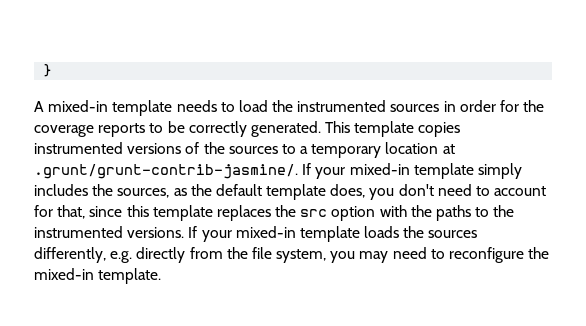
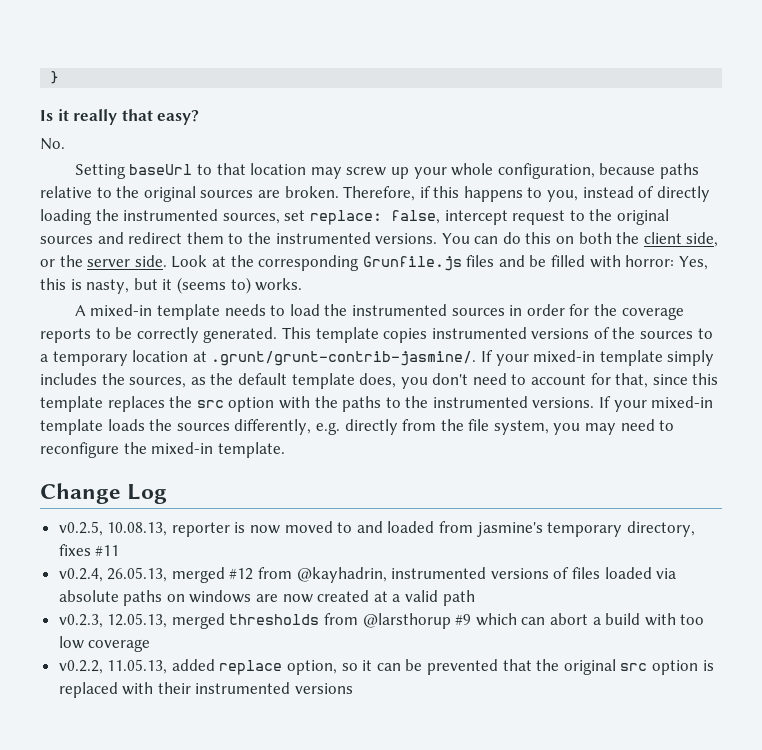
(53, 70) none -> [40,109,200,125] [40,138,65,150] [74,163,699,179] [40,186,710,202] [40,209,669,225] [40,232,719,247] [40,255,708,271] [40,277,303,294] // Is it really that easy? // No. // Setting baseUrl to that location may screw up your whole configuration, because paths relative to the original sources are broken. Therefore, if this happens to you, instead of directly loading the instrumented sources, set replace: false, intercept request to the original sources and redirect them to the instrumented versions. You can do this on both the client side, or the server side. Look at the corresponding Grunfile.js files and be filled with horror: Yes, this is nasty, but it (seems to) works.
(162, 276) none -> [40,483,168,504] [58,521,695,537] [58,544,120,556] [58,567,677,583] [58,590,475,606] [58,613,705,629] [58,636,151,652] [58,659,714,675] [58,682,354,698] // Change Log // v0.2.5, 10.08.13, reporter is now moved to and loaded from jasmine's temporary directory, fixes #11 // v0.2.4, 26.05.13, merged #12 from @kayhadrin, instrumented versions of files loaded via absolute paths on windows are now created at a valid path // v0.2.3, 12.05.13, merged thresholds from @larsthorup #9 which can abort a build with too low coverage // v0.2.2, 11.05.13, added replace option, so it can be prevented that the original src option is replaced with their instrumented versions

